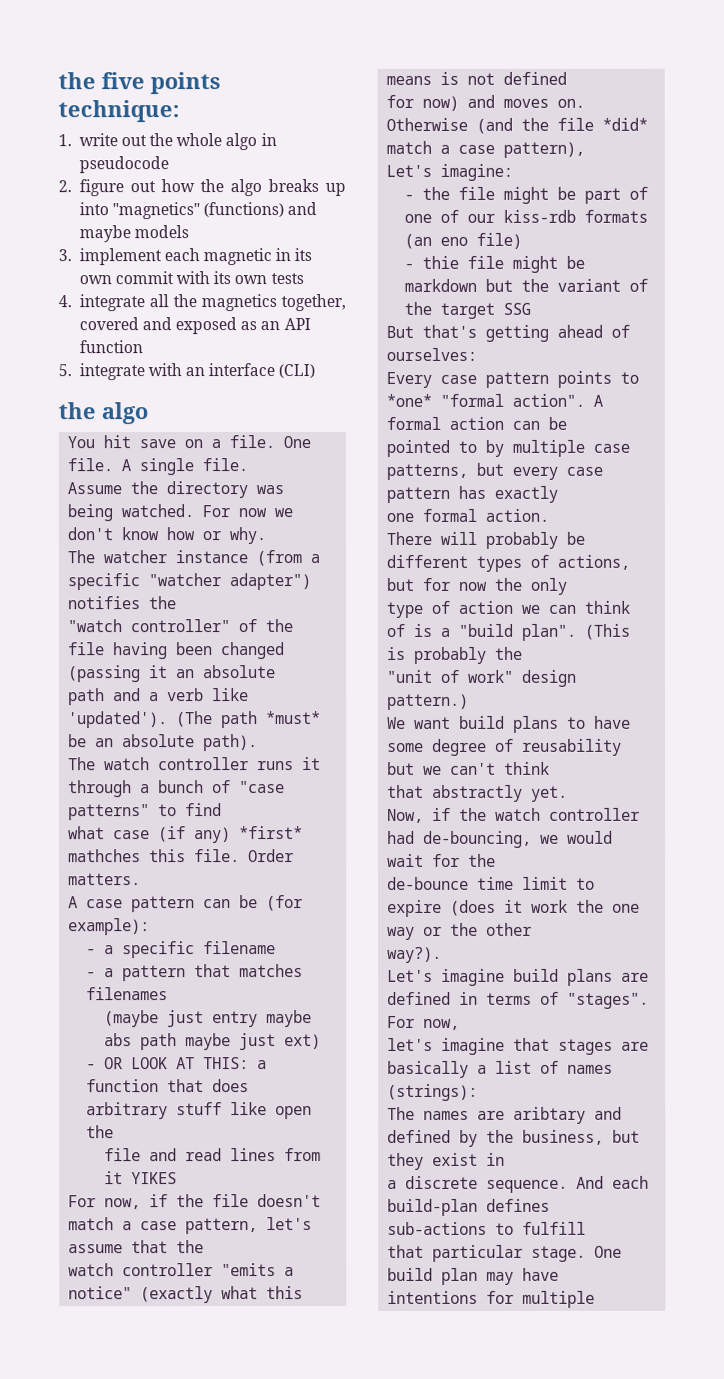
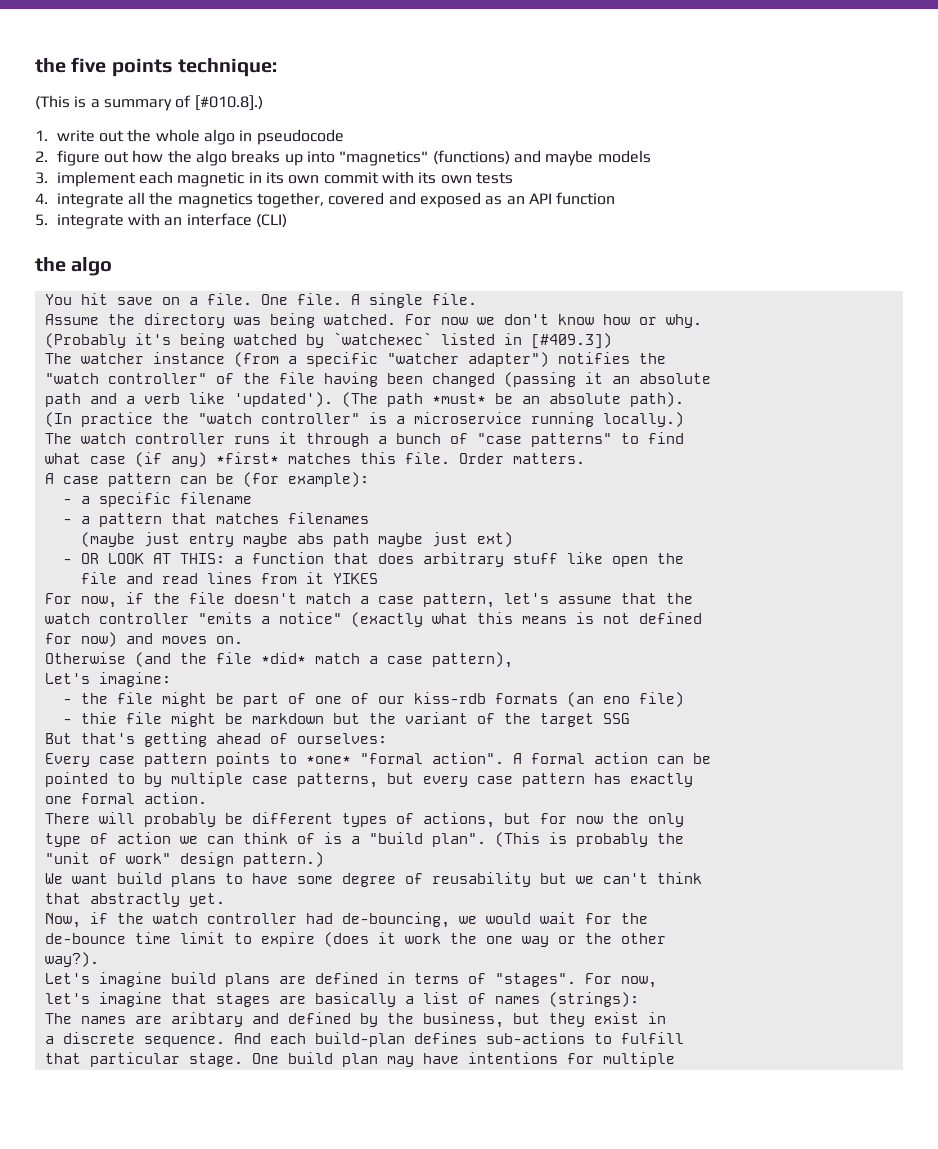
(180, 111) none -> [35,95,263,111] // (This is a summary of [#010.8].)
(267, 536) none -> [44,332,612,349] // (Probably it's being watched by `watchexec` listed in [#409.3])
(259, 743) none -> [44,412,684,427] // (In practice the "watch controller" is a microservice running locally.)
[68,849,142,863] mathches -> [287,453,351,464] matches

